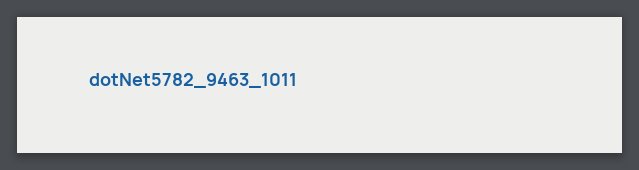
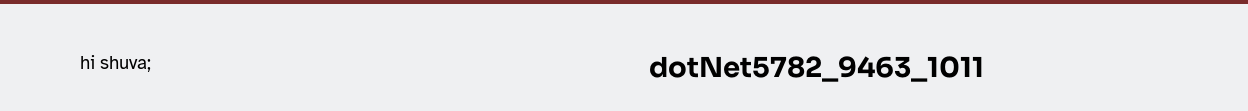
(89, 80) none -> [80,55,152,72] hi shuva; //

